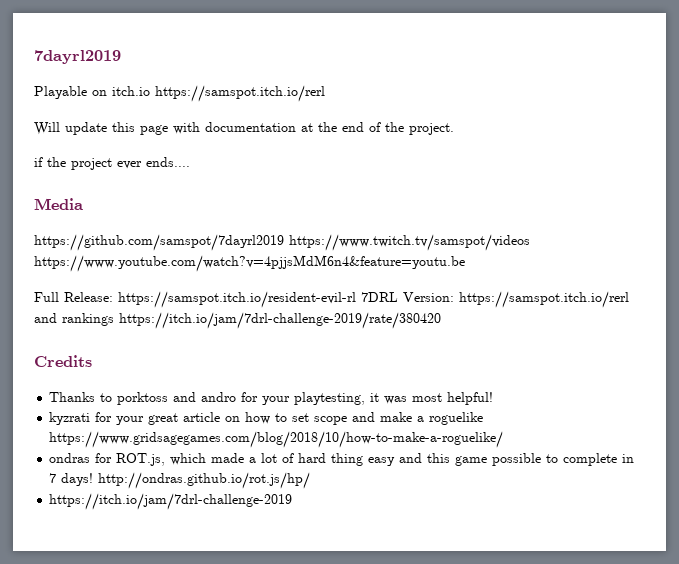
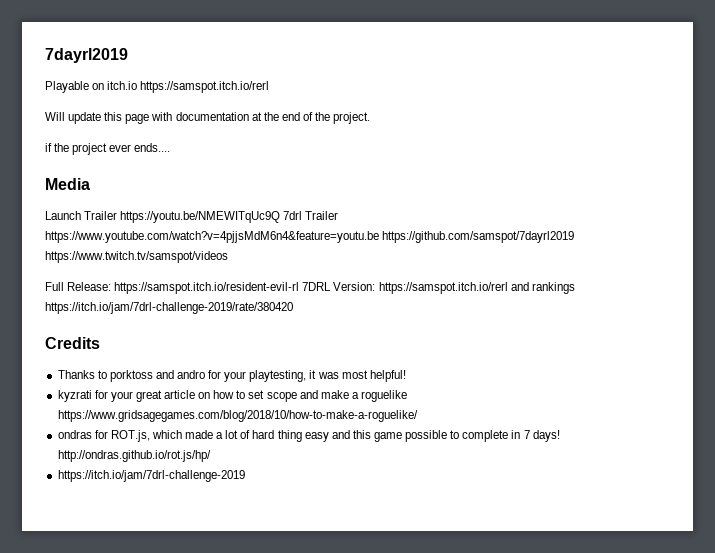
(83, 204) none -> [45,211,339,223] [45,231,379,243] Launch Trailer https://youtu.be/NMEWITqUc9Q 7drl Trailer https://www.youtube.com/watch?v=4pjjsMdM6n4&feature=youtu.be
[34,255,465,272] https://www.youtube.com/watch?v=4pjjsMdM6n4&feature=youtu.be -> (228, 257) none

